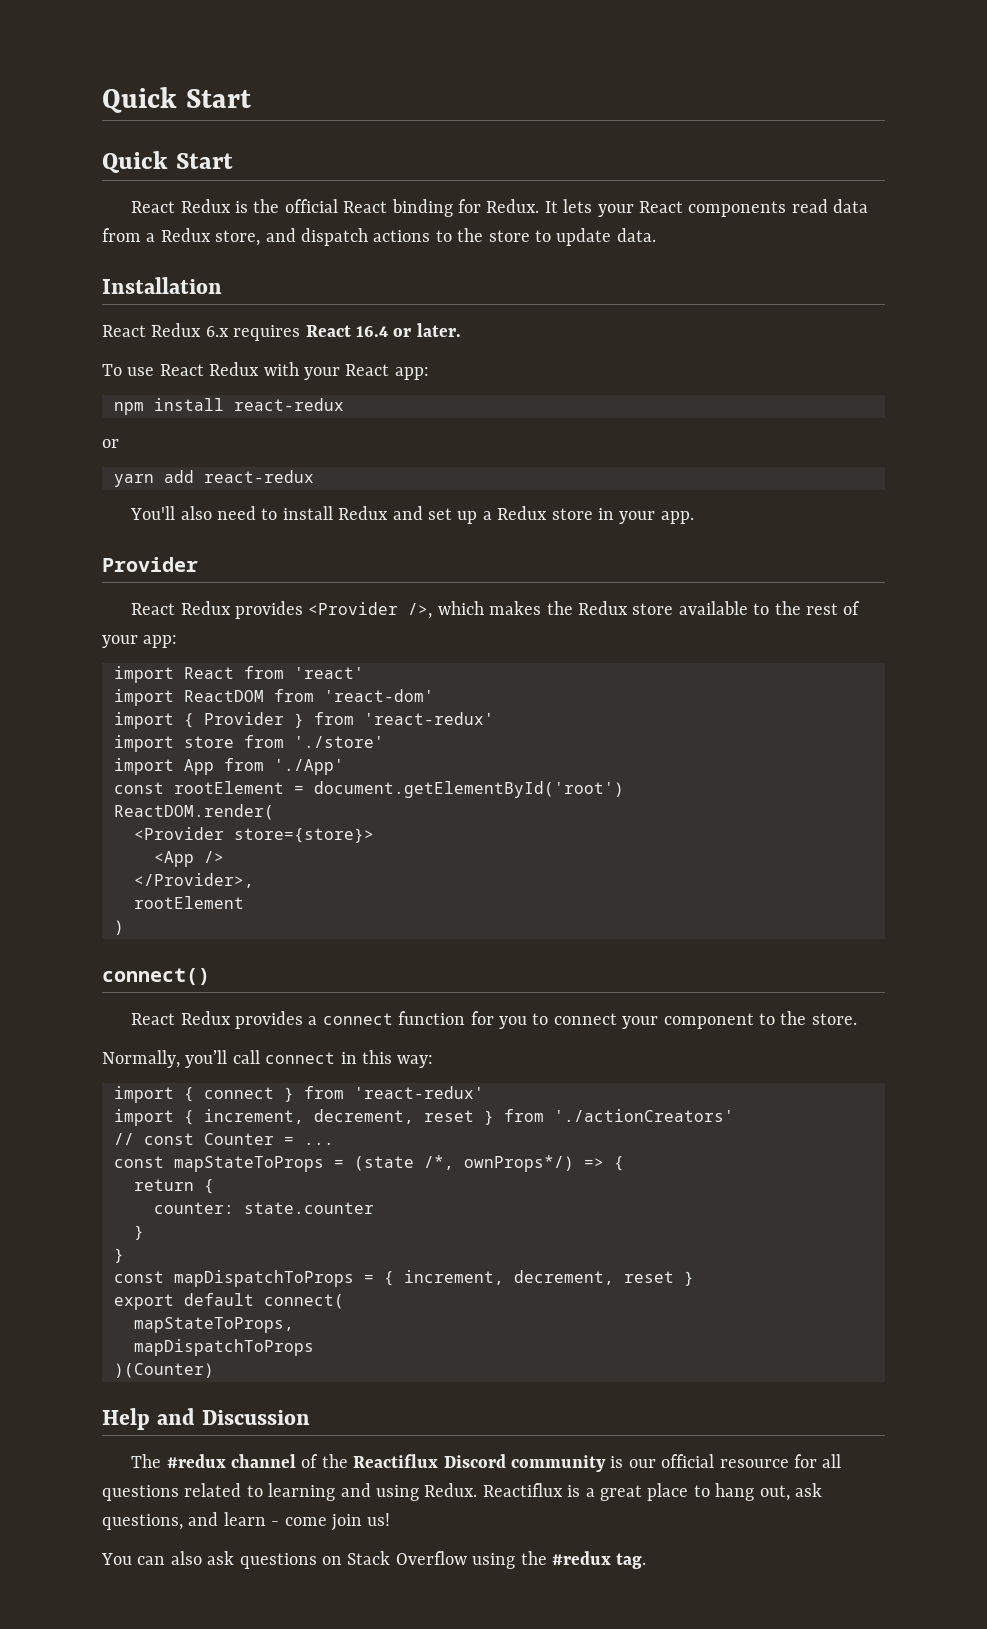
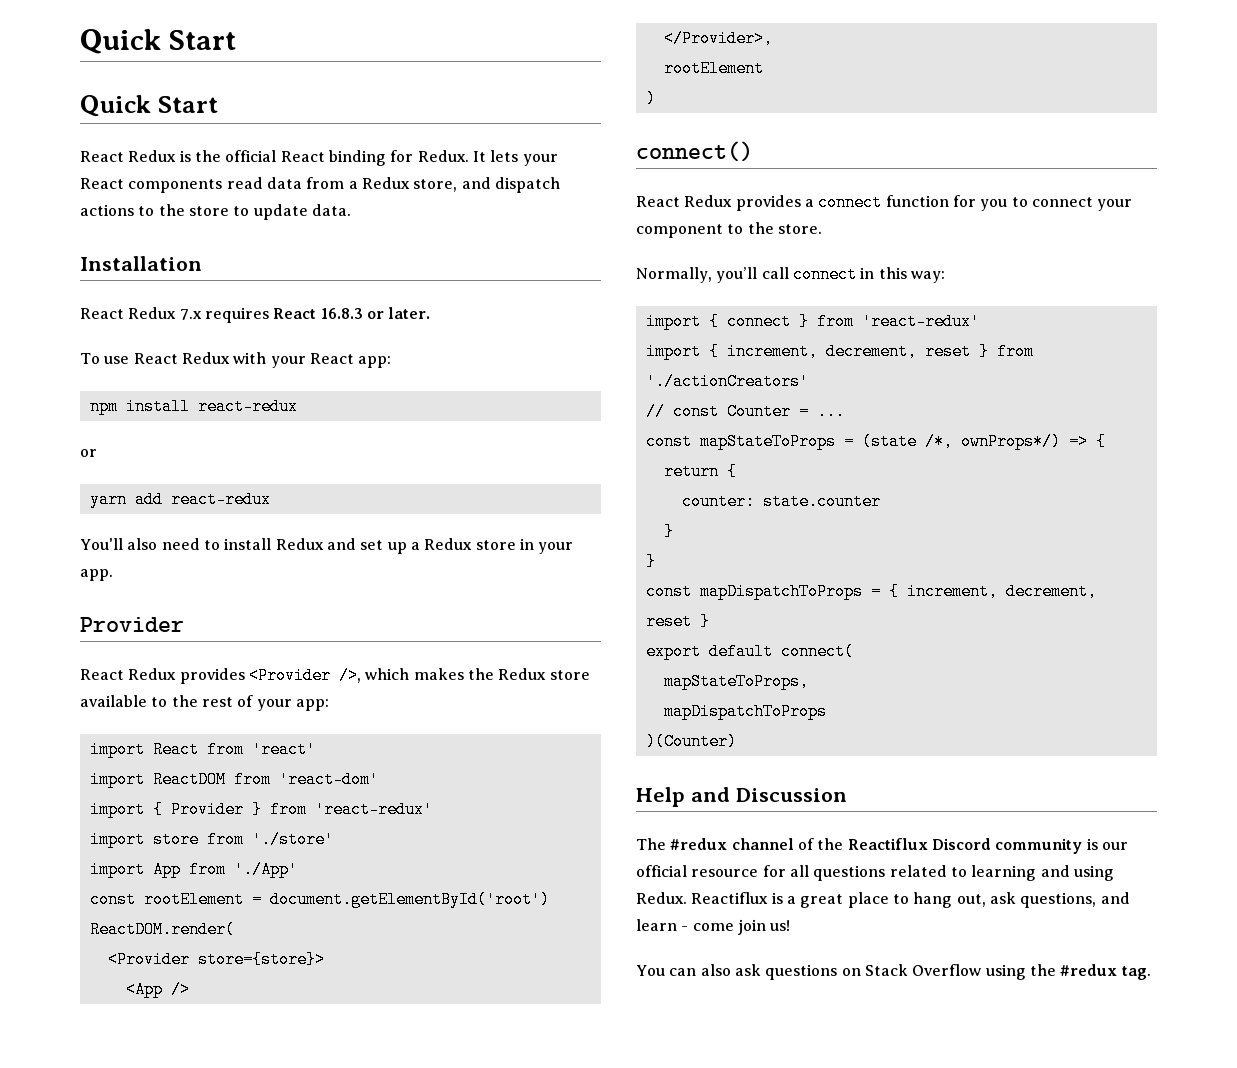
[205,326,229,337] 6.x -> [179,309,202,320] 7.x
[356,326,388,337] 16.4 -> [320,308,363,319] 16.8.3

